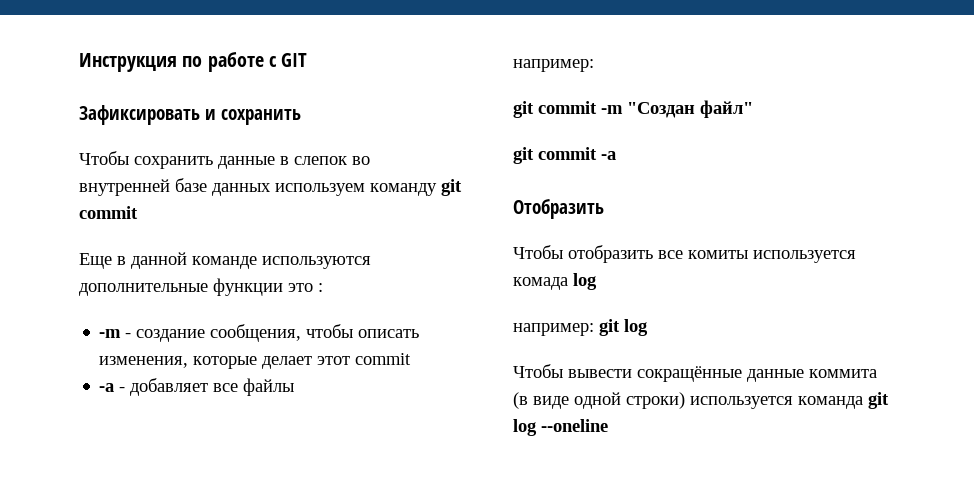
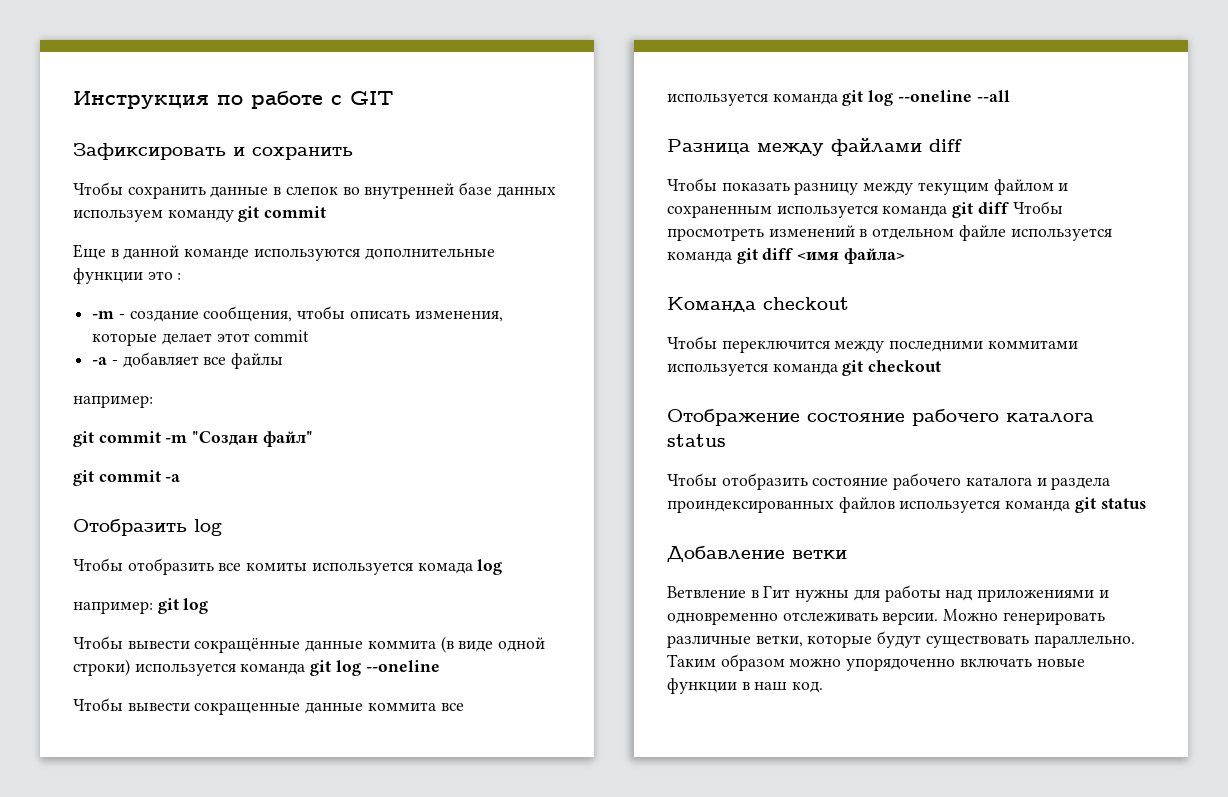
(604, 209) none -> [194,519,222,536] log
(608, 425) none -> [73,698,464,715] [667,90,1010,106] [667,138,962,156] [667,178,1069,195] [667,201,1063,218] [667,225,1112,241] [667,248,905,264] [667,297,849,312] [667,336,1078,353] [667,360,942,376] [667,409,1094,426] [667,434,726,447] [667,473,1111,490] [667,497,1146,513] [667,546,847,562] [667,585,1109,602] [667,609,1105,625] [667,631,1135,648] [667,654,1085,671] [667,678,824,694] // Чтобы вывести сокращенные данные коммита все используется команда git log --oneline --all // Разница между файлами diff // Чтобы показать разницу между текущим файлом и сохраненным используется команда git diff Чтобы просмотреть изменений в отдельном файле используется команда git diff <имя файла> // Команда checkout // Чтобы переключится между последними коммитами используется команда git checkout // Отображение состояние рабочего каталога status // Чтобы отобразить состояние рабочего каталога и раздела проиндексированных файлов используется команда git status // Добавление ветки // Ветвление в Гит нужны для работы над приложениями и одновременно отслеживать версии. Можно генерировать различные ветки, которые будут существовать параллельно. Таким образом можно упорядоченно включать новые функции в наш код.

